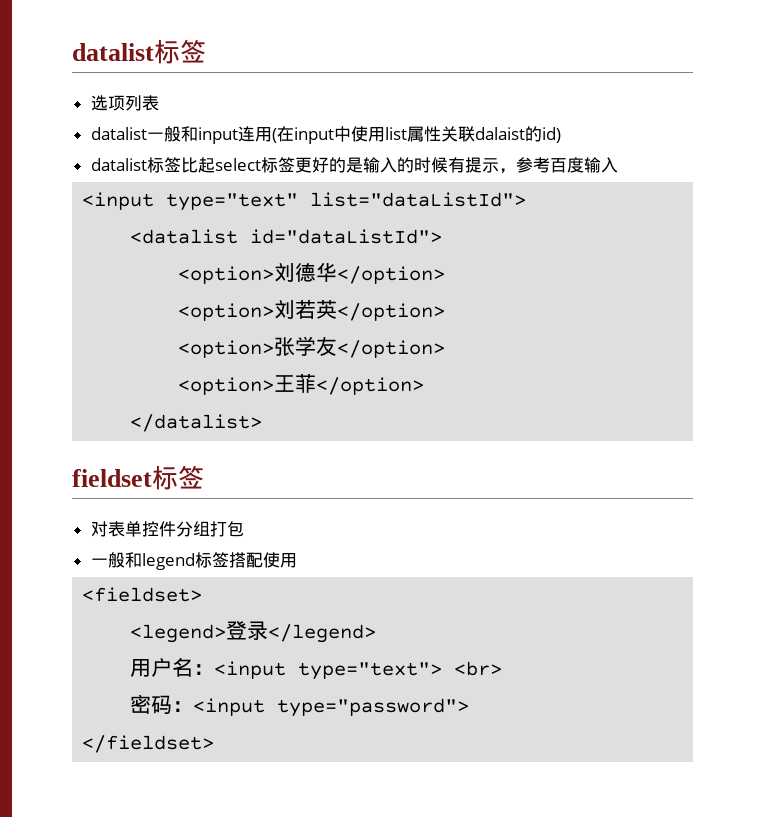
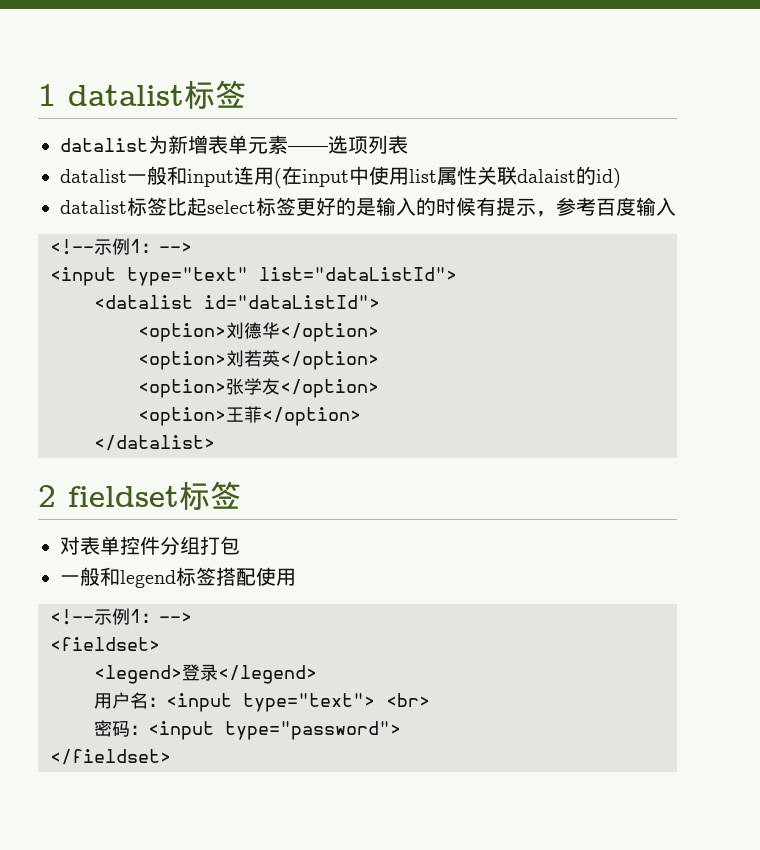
(72, 52) none -> [38,84,56,106] 1
(206, 51) none -> [60,135,328,154] datalist为新增表单元素——
(618, 165) none -> [50,238,192,255] // <!--示例1：-->
(263, 423) none -> [38,485,56,507] 2
(297, 560) none -> [50,608,192,625] // <!--示例1：-->

